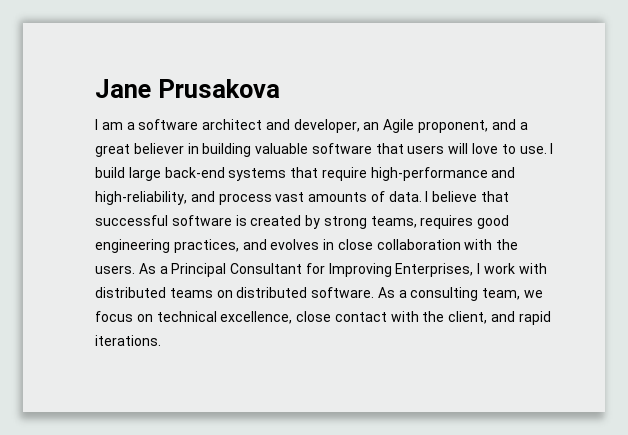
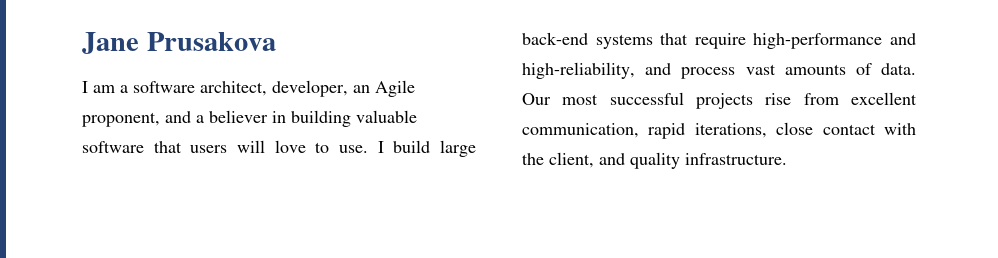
[202,119,290,130] architect and -> [200,81,267,96] architect,
[95,144,130,157] great -> (204, 119) none
[425,191,510,202] [95,215,510,229] [95,239,519,253] [95,263,547,277] [95,287,544,301] [95,311,293,324] I believe that successful software is created by strong teams, requires good engineering practices, and evolves in close collaboration with the users. As a Principal Consultant for Improving Enterprises, I work with distributed teams on distributed software. As a consulting team, we focus on technical excellence, -> [522,92,917,109] [522,123,767,139] Our most successful projects rise from excellent communication, rapid iterations,
[518,311,551,325] [95,335,161,346] rapid iterations. -> [630,152,787,169] quality infrastructure.

